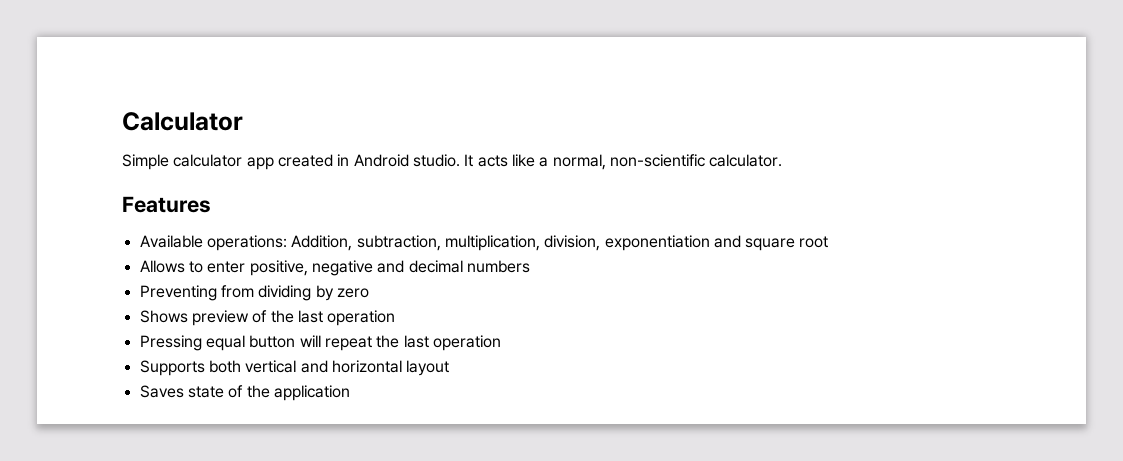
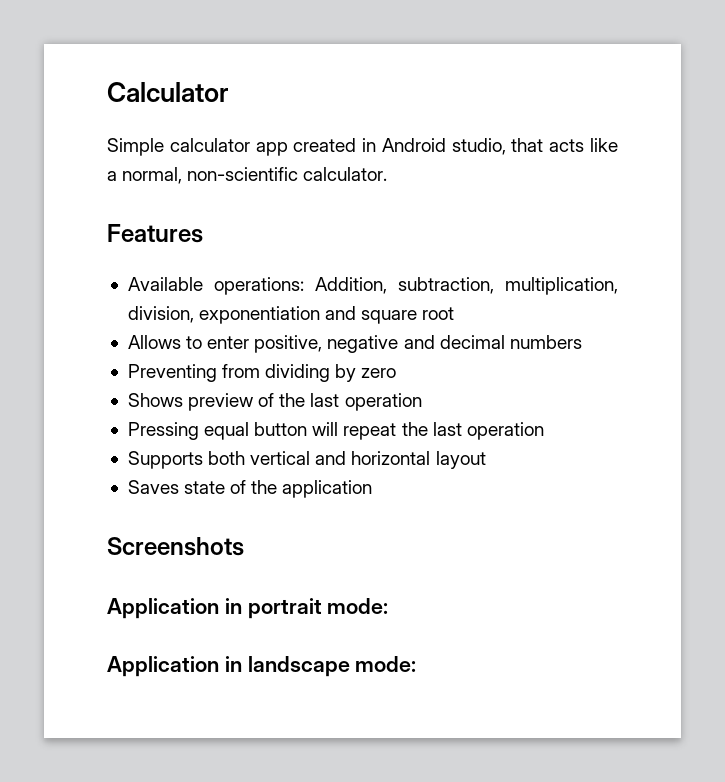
[412,154,474,167] studio. It -> [451,138,544,155] studio, that
(350, 393) none -> [107,537,244,556] [107,598,389,619] [107,656,417,677] // Screenshots // Application in portrait mode: // Application in landscape mode:

